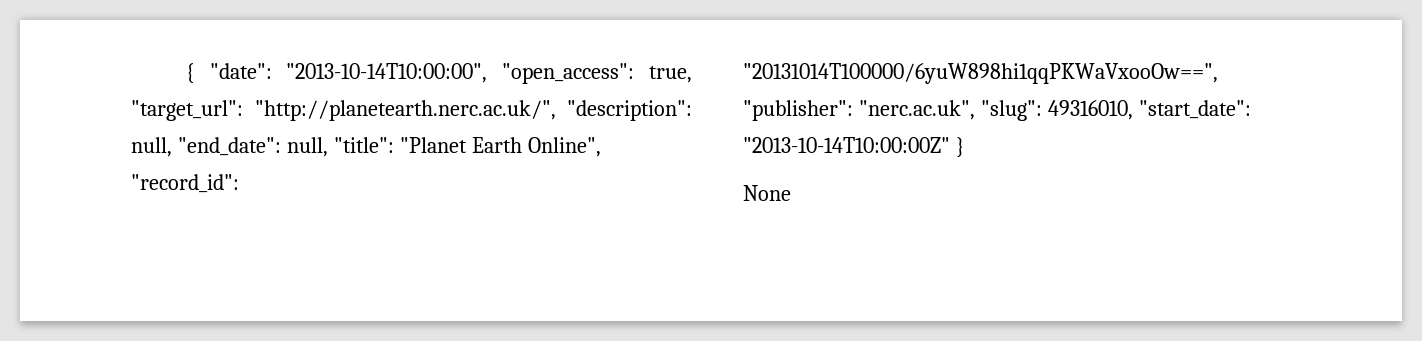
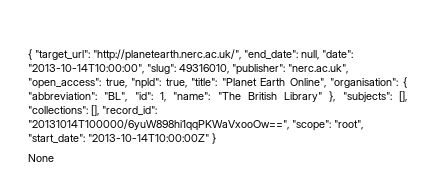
[185,63,692,84] [131,100,692,121] [131,137,601,157] [131,174,239,193] [743,63,1218,84] [743,100,1133,121] { "date": "2013-10-14T10:00:00", "open_access": true, "target_url": "http://planetearth.nerc.ac.uk/", "description": null, "end_date": null, "title": "Planet Earth Online", "record_id": "20131014T100000/6yuW898hi1qqPKWaVxooOw==", "publisher": "nerc.ac.uk", "slug": 49316010, -> [28,49,353,61] [28,64,348,75] [28,77,407,89] [28,91,408,102] [28,105,157,116] [28,119,363,131] { "target_url": "http://planetearth.nerc.ac.uk/", "end_date": null, "date": "2013-10-14T10:00:00", "slug": 49316010, "publisher": "nerc.ac.uk", "open_access": true, "npld": true, "title": "Planet Earth Online", "organisation": { "abbreviation": "BL", "id": 1, "name": "The British Library" }, "subjects": [], "collections": [], "record_id": "20131014T100000/6yuW898hi1qqPKWaVxooOw==", "scope": "root",

